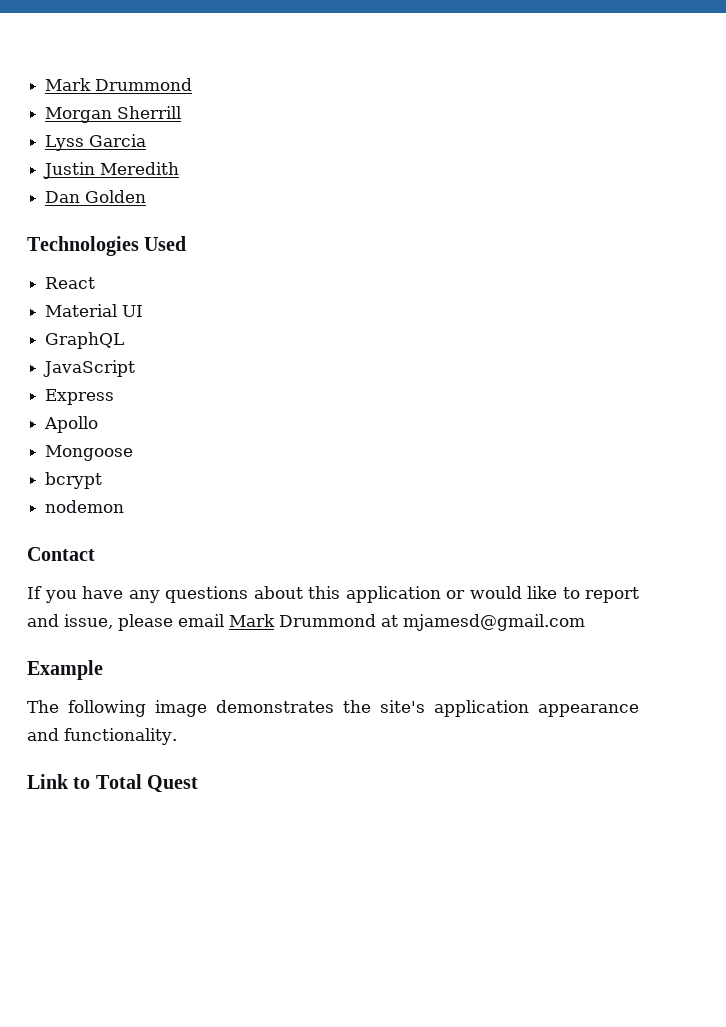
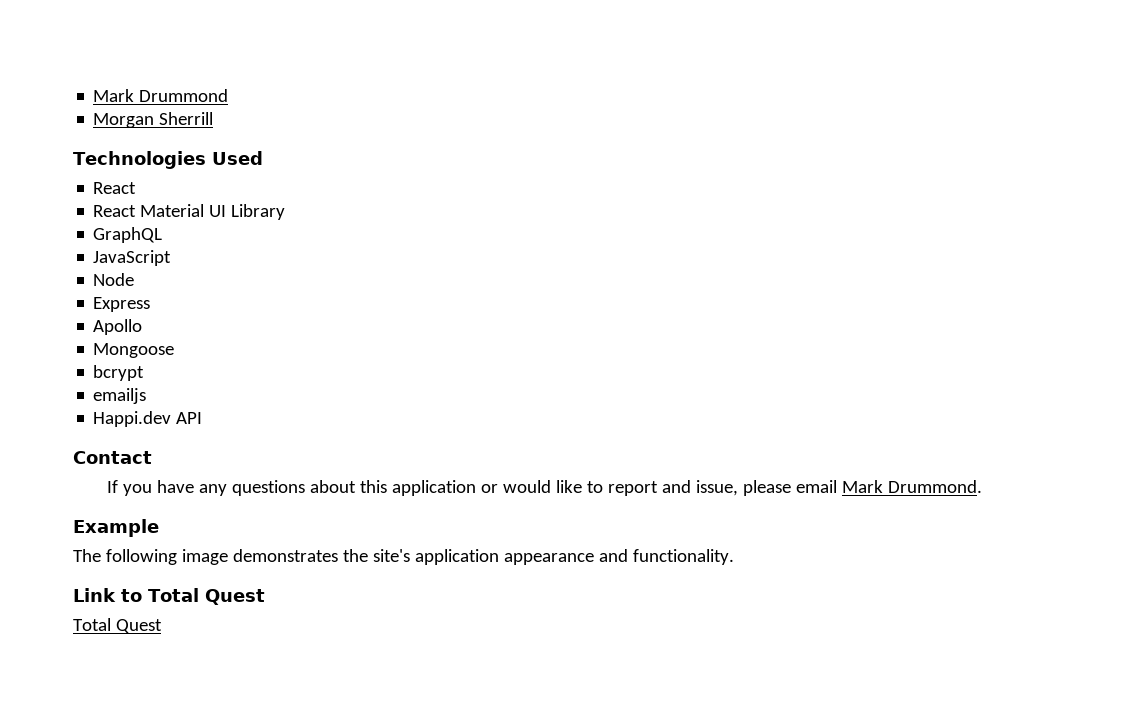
[45,134,147,151] [43,162,180,179] [45,190,147,203] // Lyss Garcia // Justin Meredith // Dan Golden -> (214, 118) none
(96, 283) none -> [93,205,137,217] React
(144, 311) none -> [231,204,286,220] Library
(136, 368) none -> [93,273,135,286] // Node
[45,500,125,513] nodemon -> [93,388,147,404] [93,411,203,427] emailjs // Happi.dev API
[279,614,585,631] Drummond at mjamesd@gmail.com -> [887,480,982,493] Drummond.
(199, 784) none -> [73,618,162,634] // Total Quest

